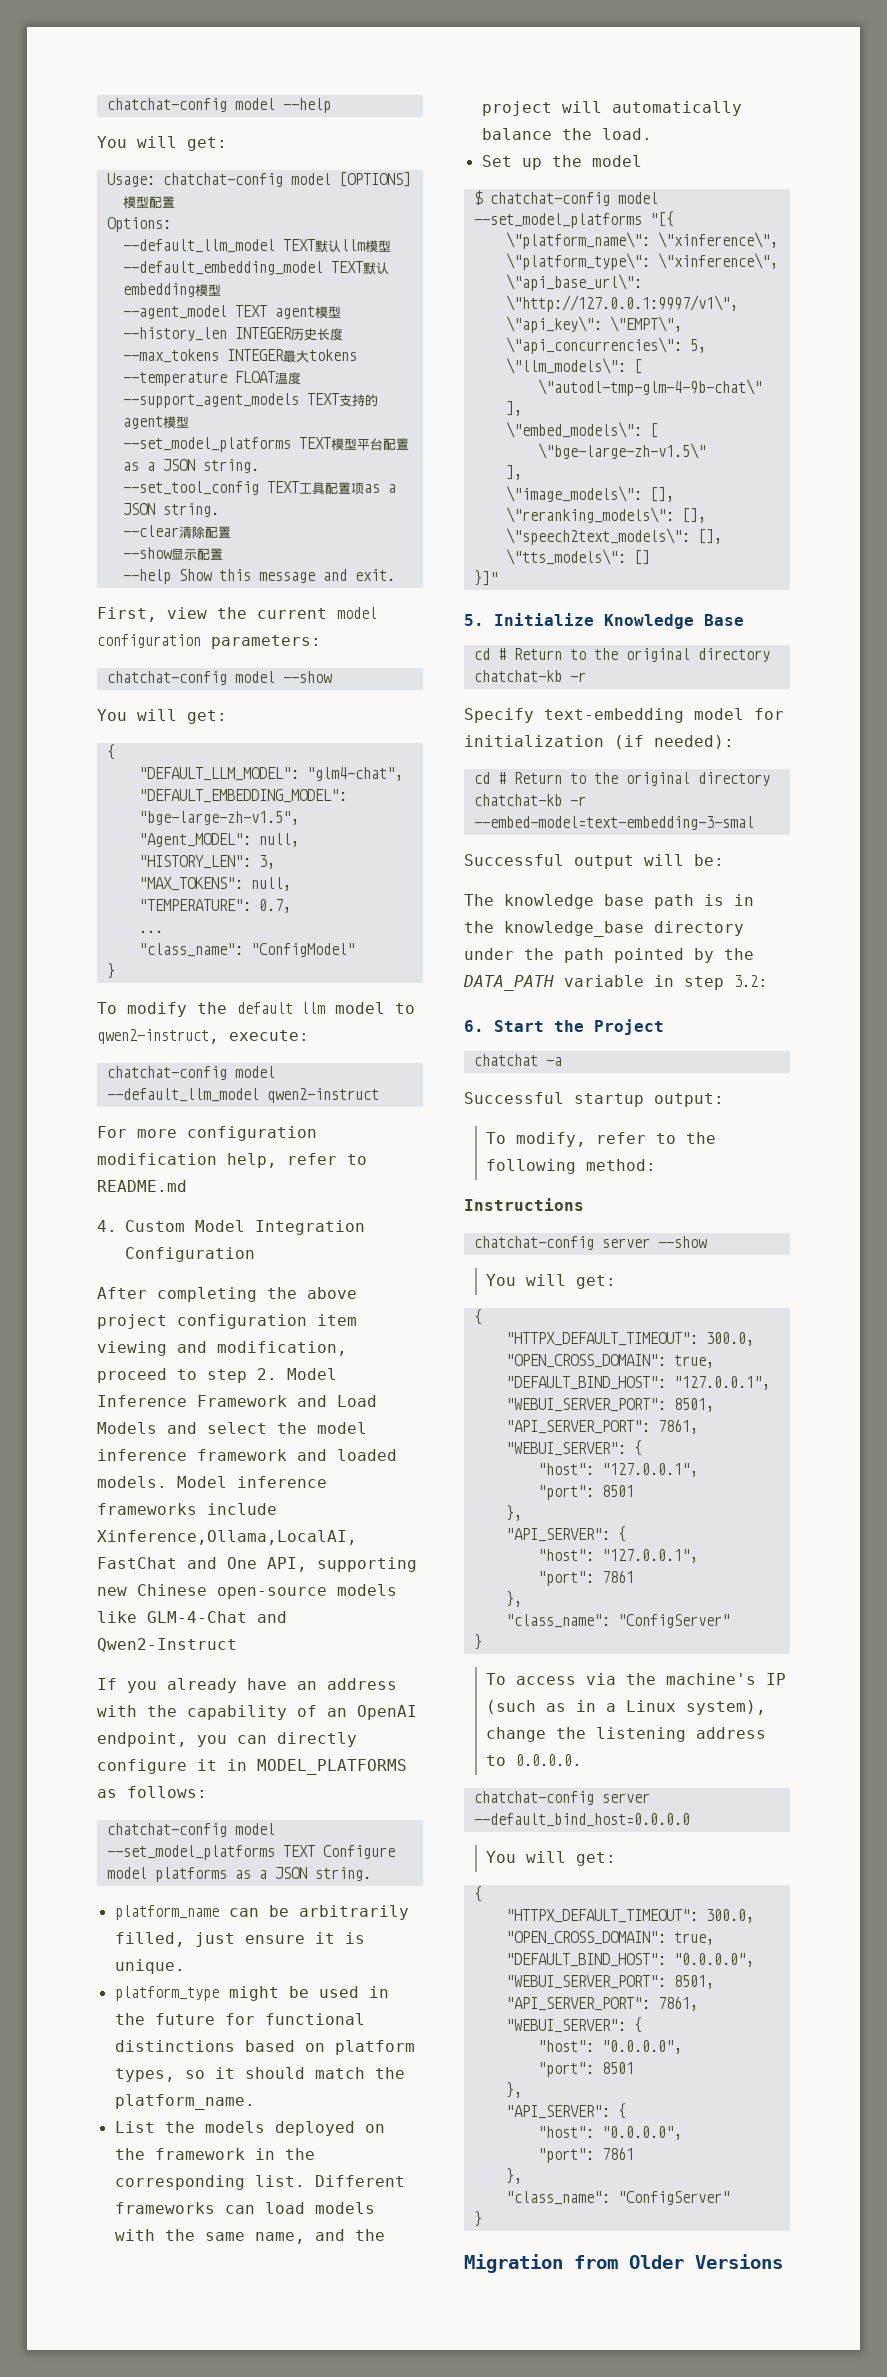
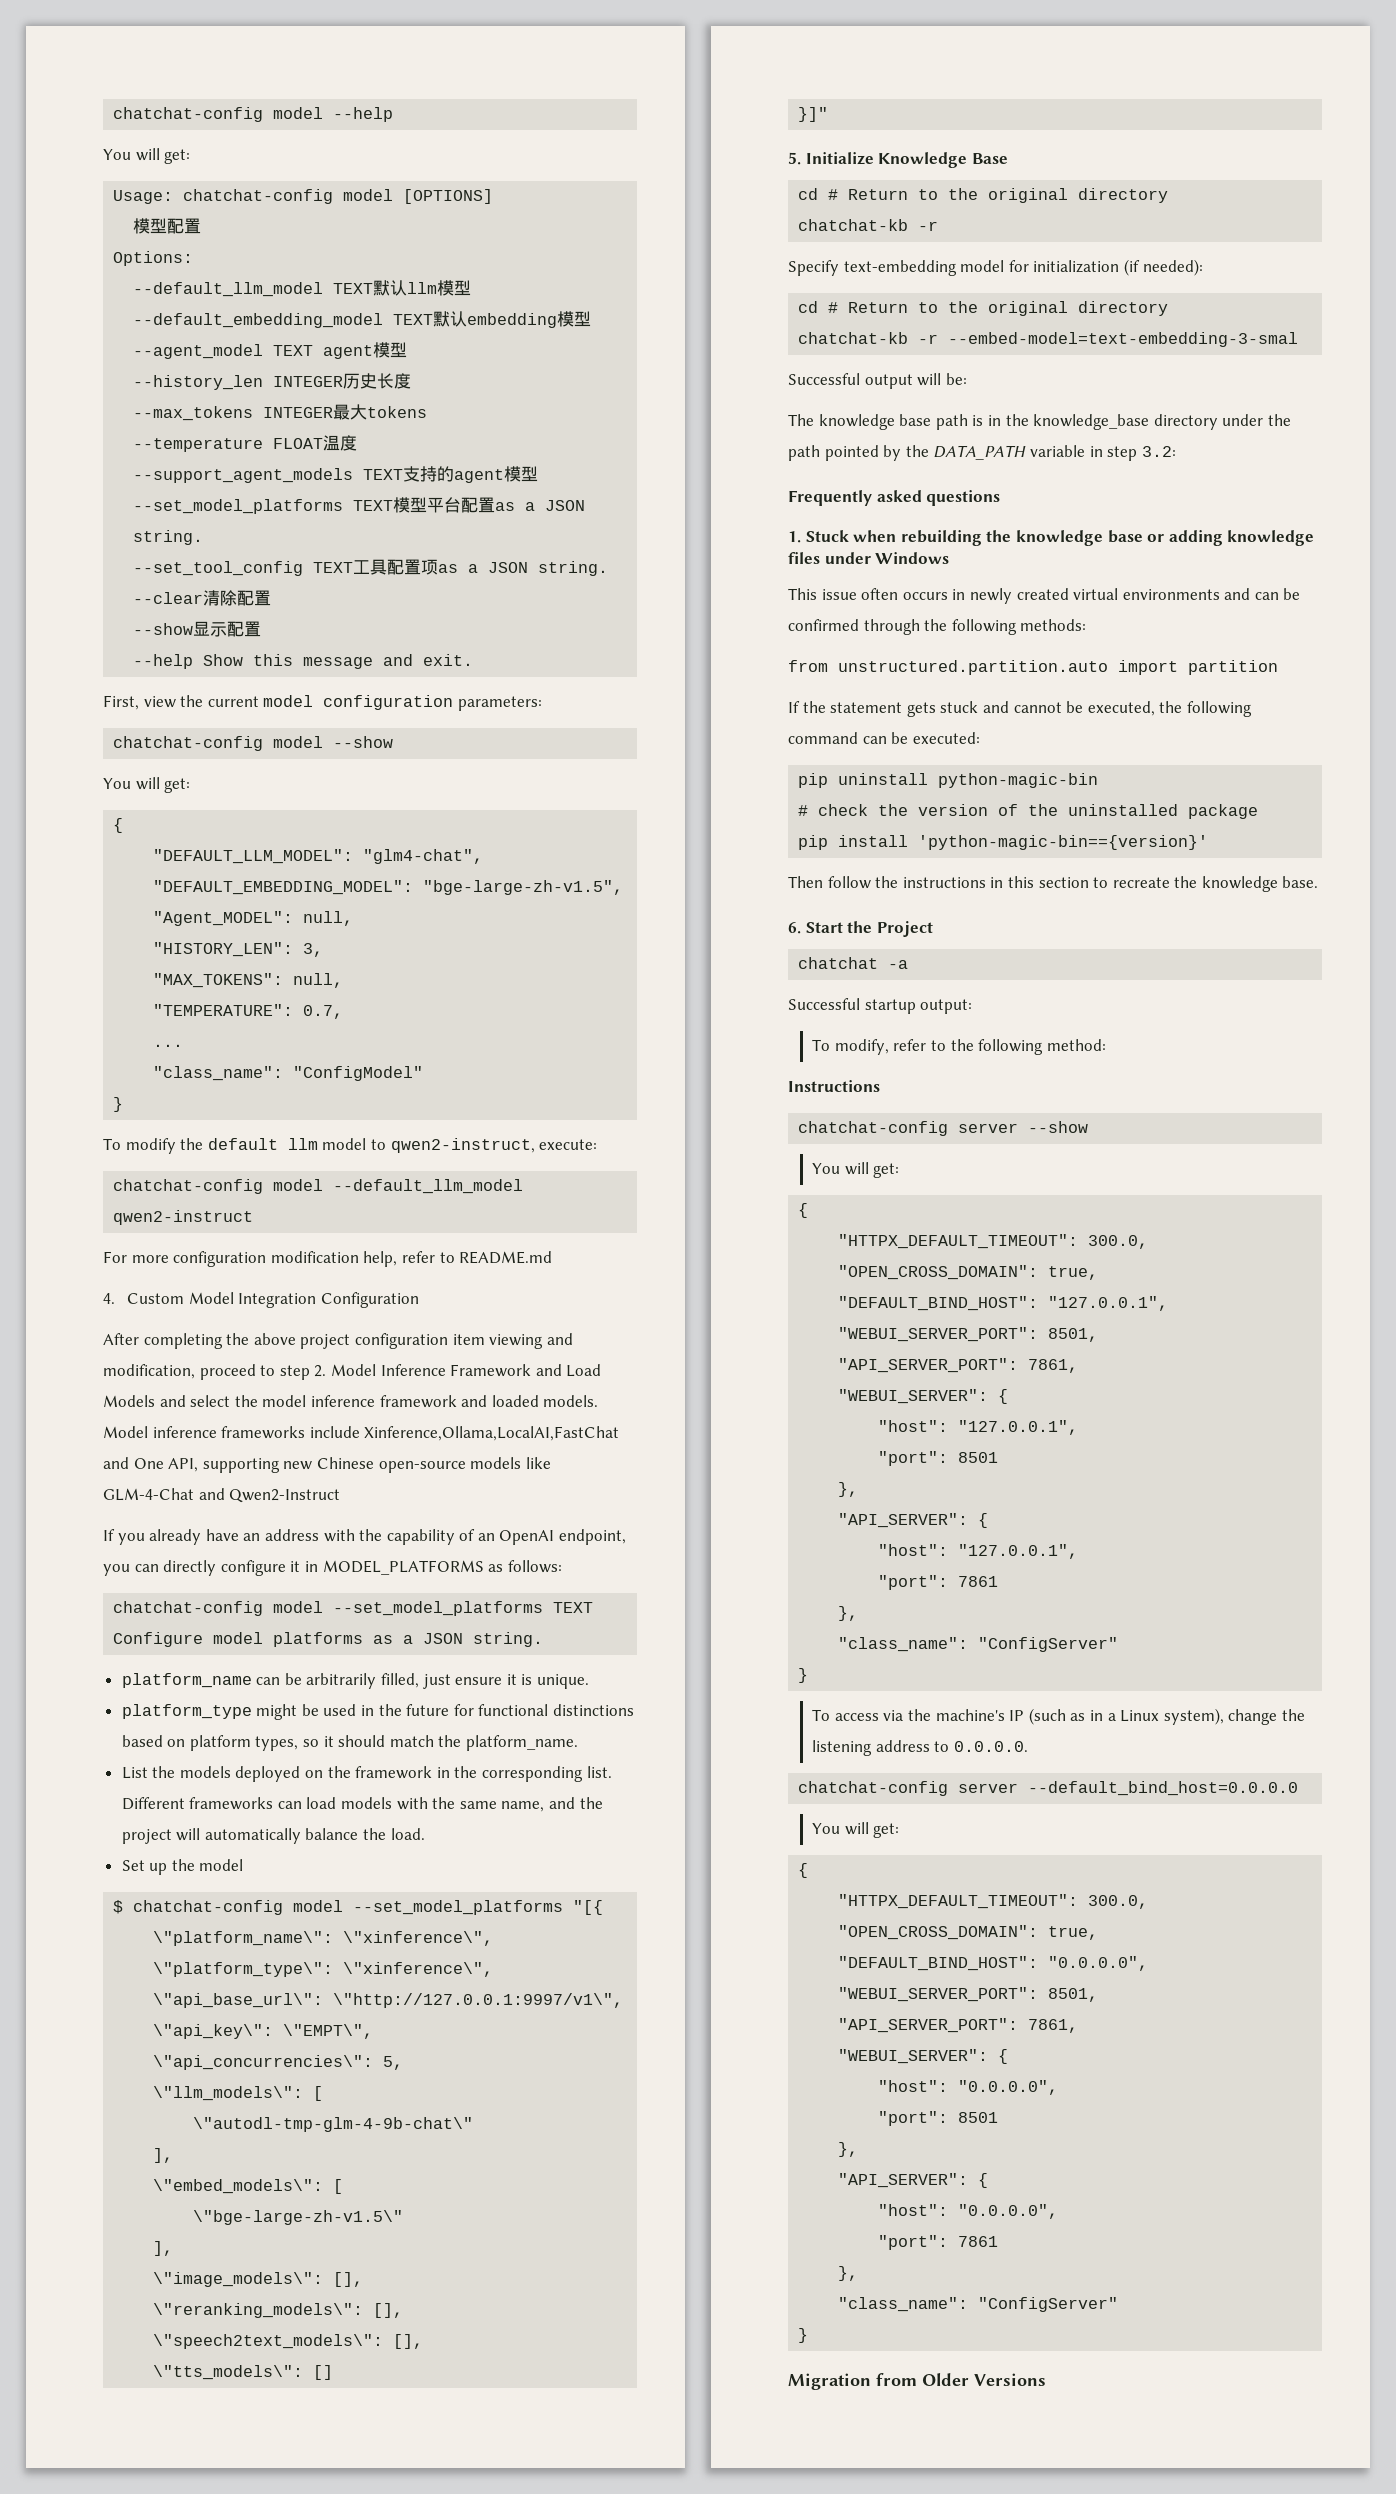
(768, 981) none -> [788,490,1001,506] [788,530,1315,546] [788,552,950,564] [788,588,1301,604] [788,619,1087,635] [788,660,1278,675] [788,701,1252,717] [788,732,980,744] [798,773,1099,788] [798,804,1259,819] [798,835,1209,850] [788,876,1319,892] // Frequently asked questions // 1. Stuck when rebuilding the knowledge base or adding knowledge files under Windows // This issue often occurs in newly created virtual environments and can be confirmed through the following methods: // from unstructured.partition.auto import partition // If the statement gets stuck and cannot be executed, the following command can be executed: // pip uninstall python-magic-bin // # check the version of the uninstalled package // pip install 'python-magic-bin=={version}' // Then follow the instructions in this section to recreate the knowledge base.

